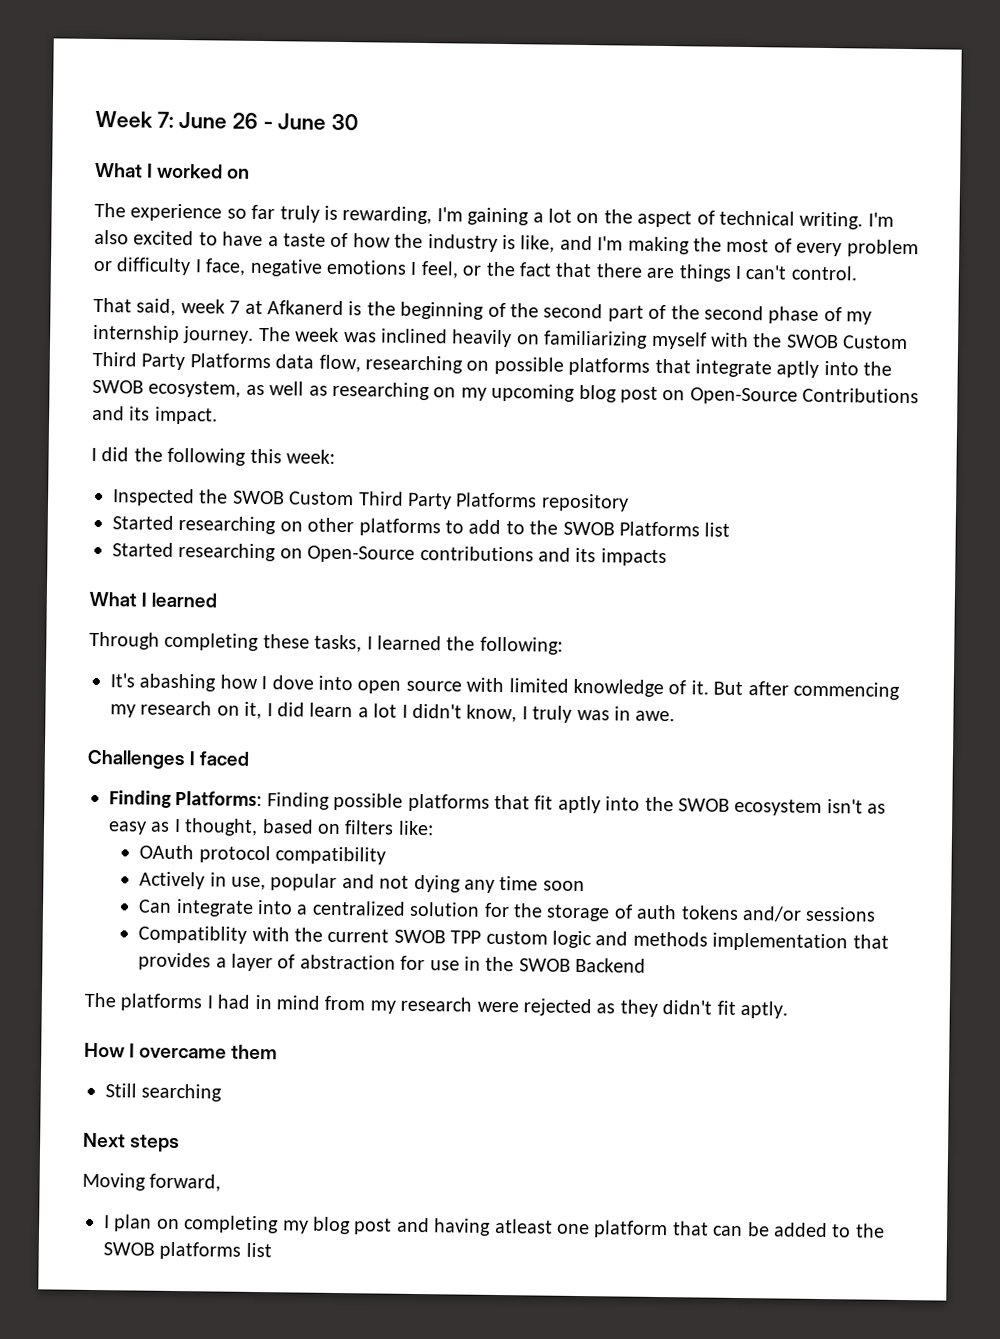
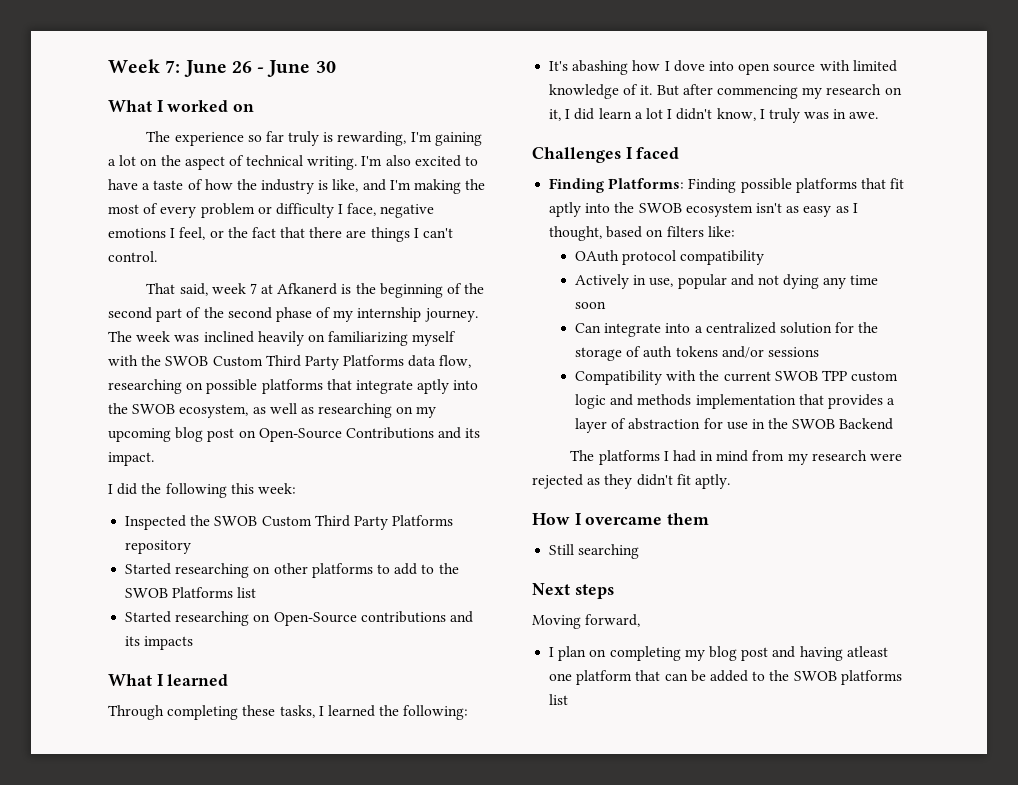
[138,925,248,944] Compatiblity -> [574,370,662,385] Compatibility

